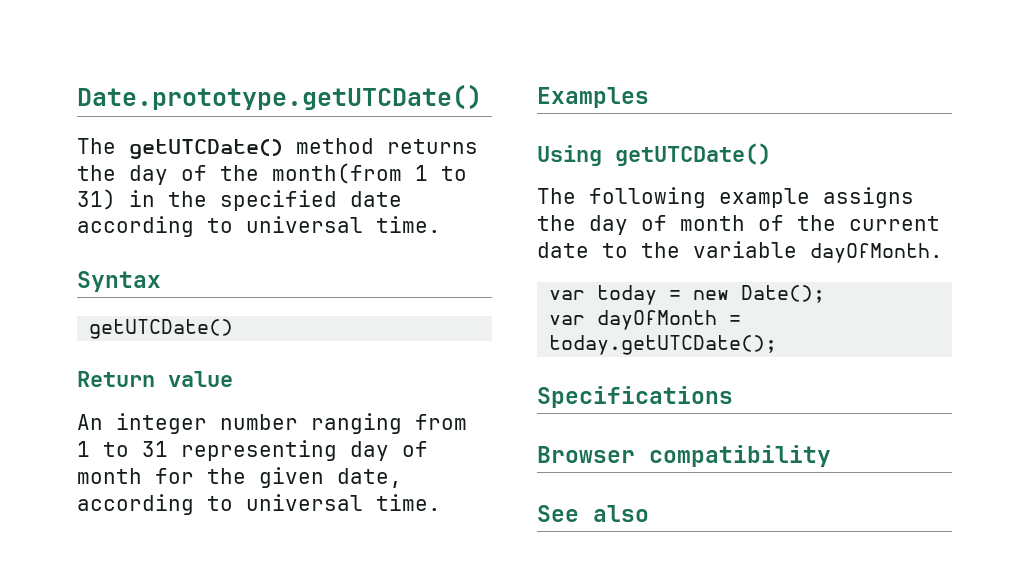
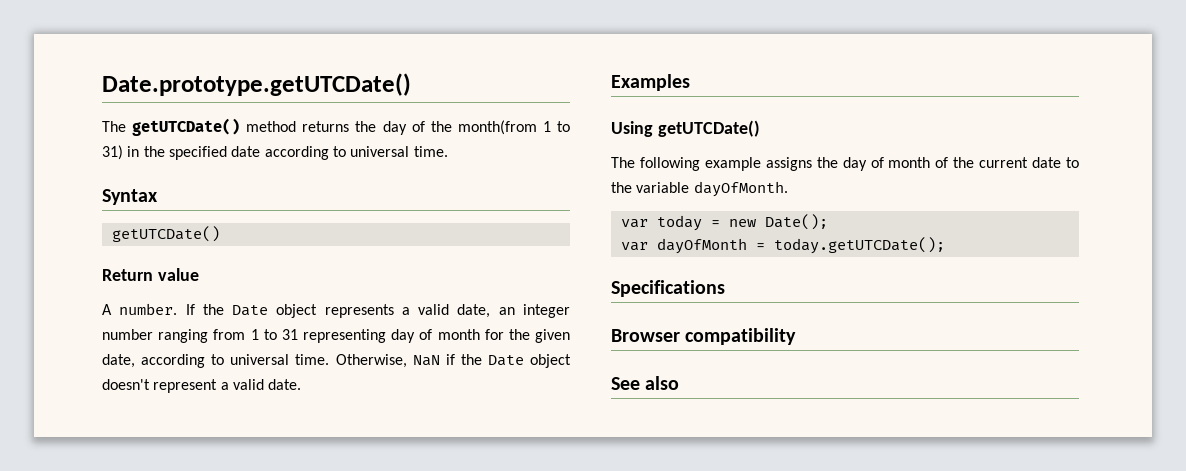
[77,414,103,430] An -> [102,303,515,318] A number. If the Date object represents a valid date, an
(441, 502) none -> [335,354,572,368] [102,379,302,393] Otherwise, NaN if the Date object doesn't represent a valid date.

